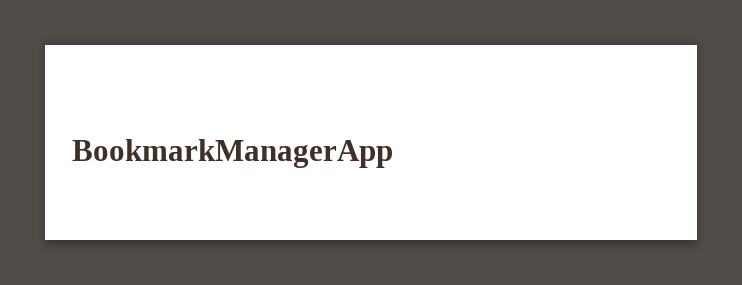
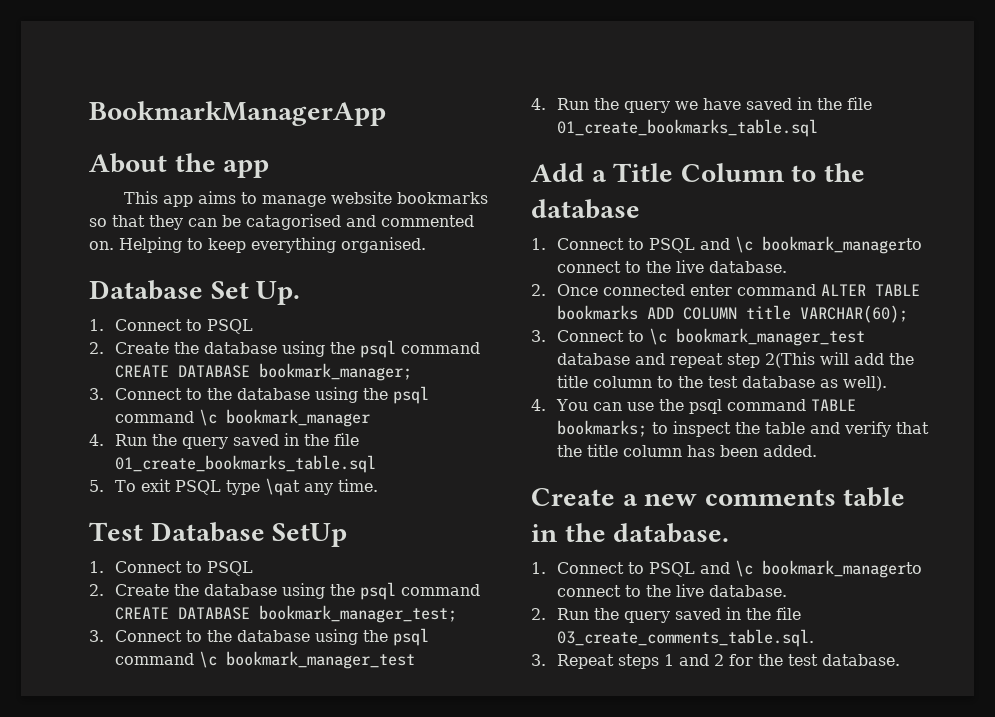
(393, 153) none -> [89,153,270,178] [123,191,488,207] [89,214,474,230] [89,237,426,253] [89,280,301,305] [89,319,254,334] [89,340,481,358] [115,363,413,381] [89,386,430,404] [115,409,371,427] [89,433,360,449] [115,455,377,473] [89,478,379,496] [89,522,348,547] [89,561,254,576] [89,582,481,600] [115,605,458,623] [89,628,430,646] [115,651,416,669] [531,97,873,113] [557,119,819,137] [531,163,865,182] [531,199,640,219] [531,236,923,254] [557,260,788,273] [531,284,921,296] [557,305,909,323] [531,328,866,346] [557,352,915,368] [557,375,888,391] [531,399,857,414] [557,420,930,437] [557,444,818,457] [531,487,906,507] [531,523,730,543] [531,560,923,578] [557,584,788,597] [531,607,802,623] [557,629,815,647] [531,654,901,669] // About the app // This app aims to manage website bookmarks so that they can be catagorised and commented on. Helping to keep everything organised. // Database Set Up. // 1. Connect to PSQL // 2. Create the database using the psql command CREATE DATABASE bookmark_manager; // 3. Connect to the database using the psql command \c bookmark_manager // 4. Run the query saved in the file 01_create_bookmarks_table.sql // 5. To exit PSQL type \qat any time. // Test Database SetUp // 1. Connect to PSQL // 2. Create the database using the psql command CREATE DATABASE bookmark_manager_test; // 3. Connect to the database using the psql command \c bookmark_manager_test // 4. Run the query we have saved in the file 01_create_bookmarks_table.sql // Add a Title Column to the database // 1. Connect to PSQL and \c bookmark_managerto connect to the live database. // 2. Once connected enter command ALTER TABLE bookmarks ADD COLUMN title VARCHAR(60); // 3. Connect to \c bookmark_manager_test database and repeat step 2(This will add the title column to the test database as well). // 4. You can use the psql command TABLE bookmarks; to inspect the table and verify that the title column has been added. // Create a new comments table in the database. // 1. Connect to PSQL and \c bookmark_managerto connect to the live database. // 2. Run the query saved in the file 03_create_comments_table.sql. // 3. Repeat steps 1 and 2 for the test database.

